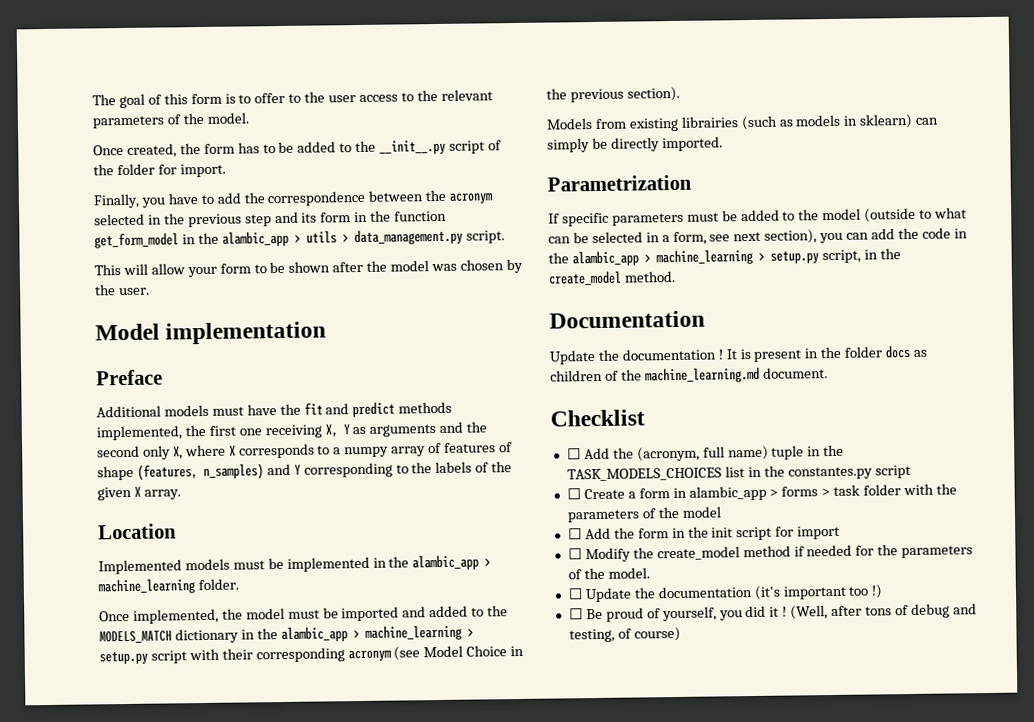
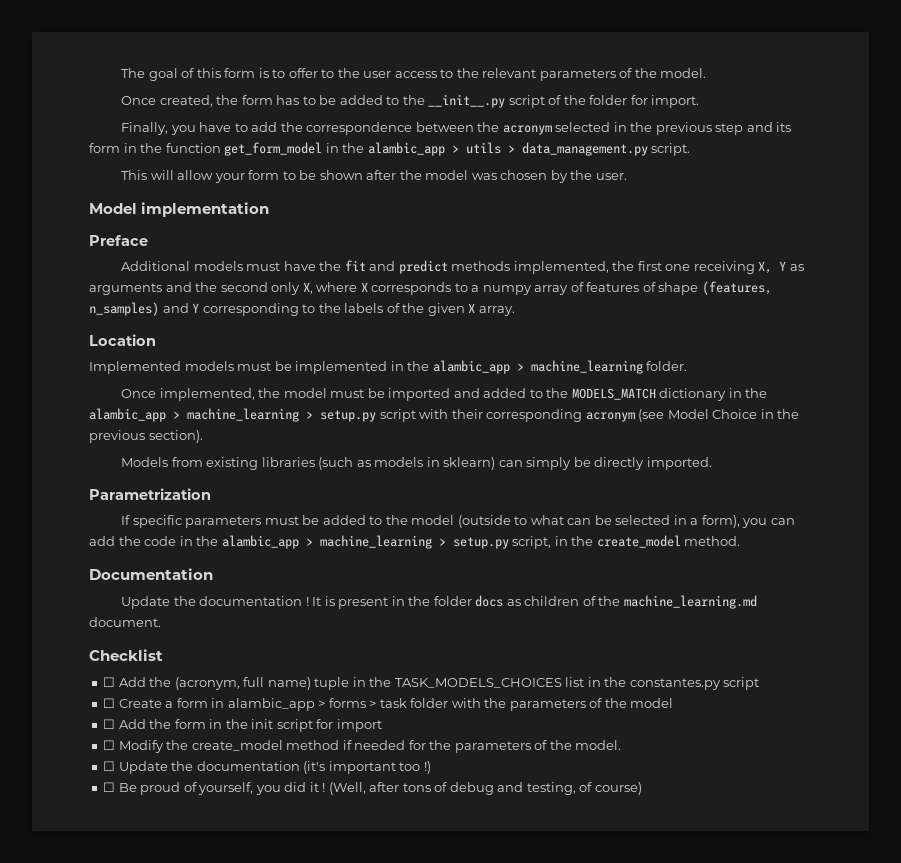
[680,116,739,128] librairies -> [261,457,315,467] libraries
[672,229,818,246] form, see next section), -> [701,515,740,528] form),

